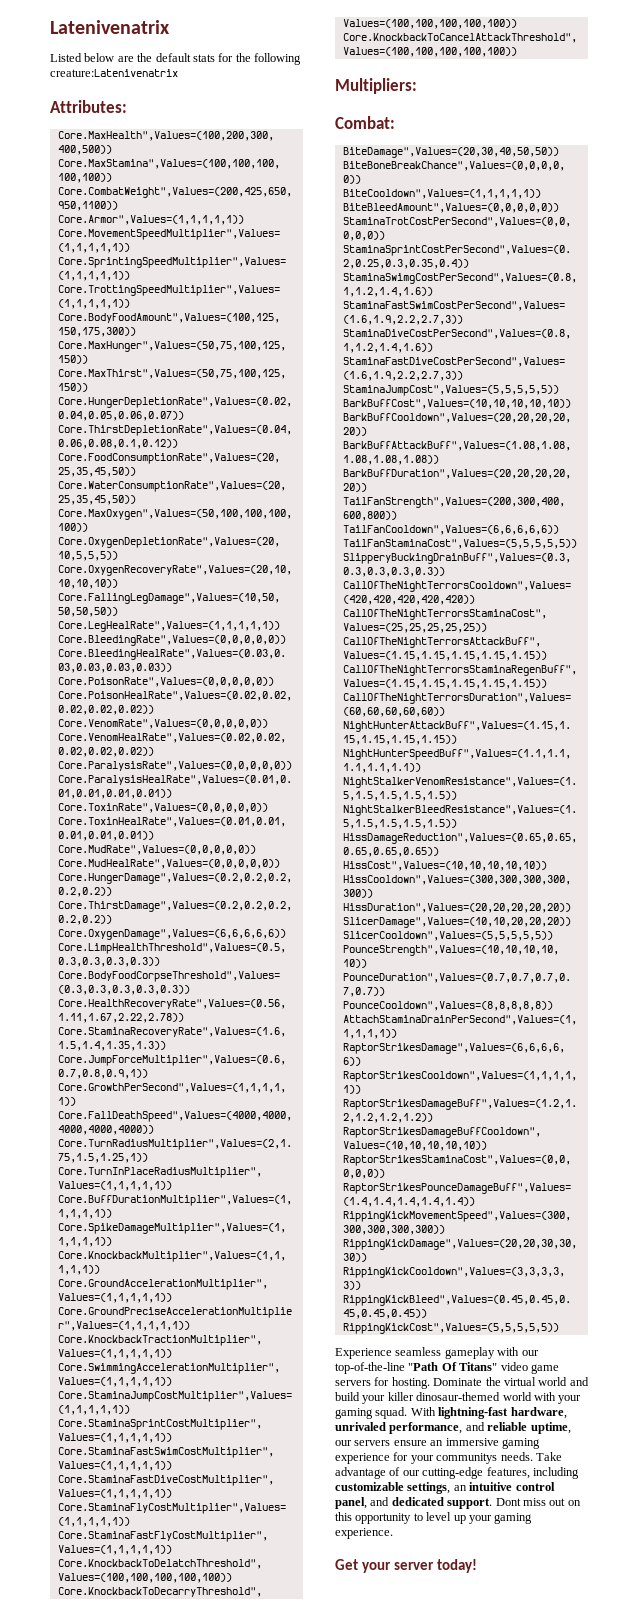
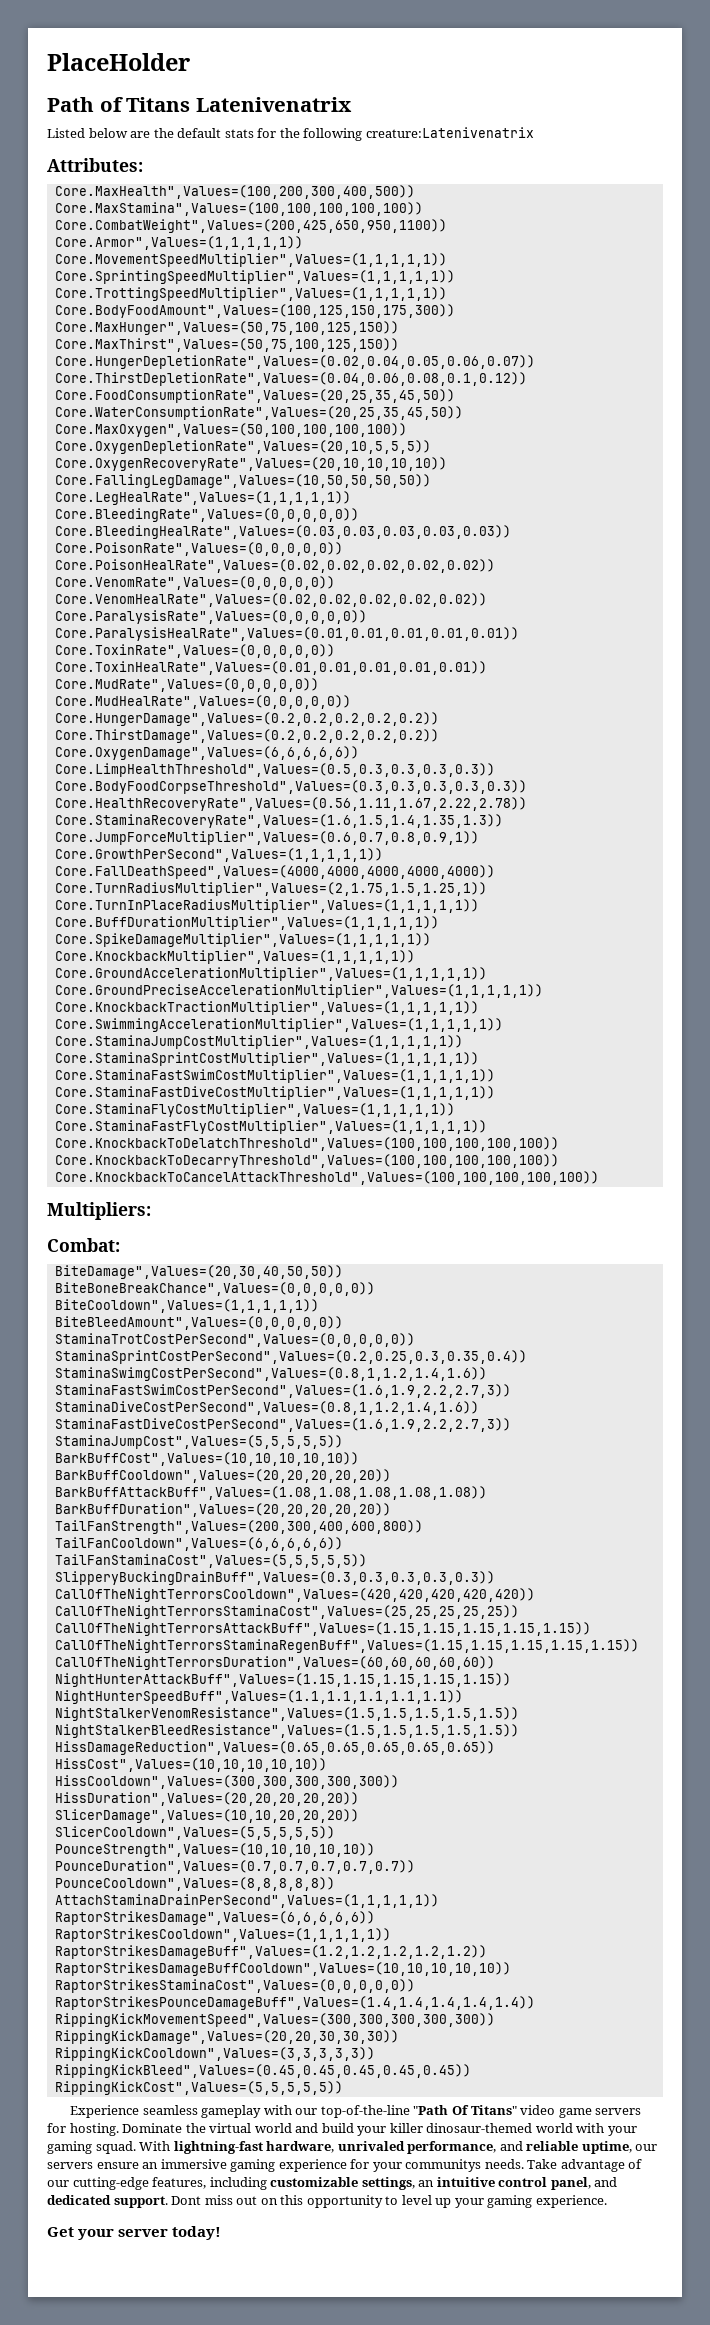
(50, 27) none -> [47,53,190,71] [47,97,191,112] PlaceHolder // Path of Titans

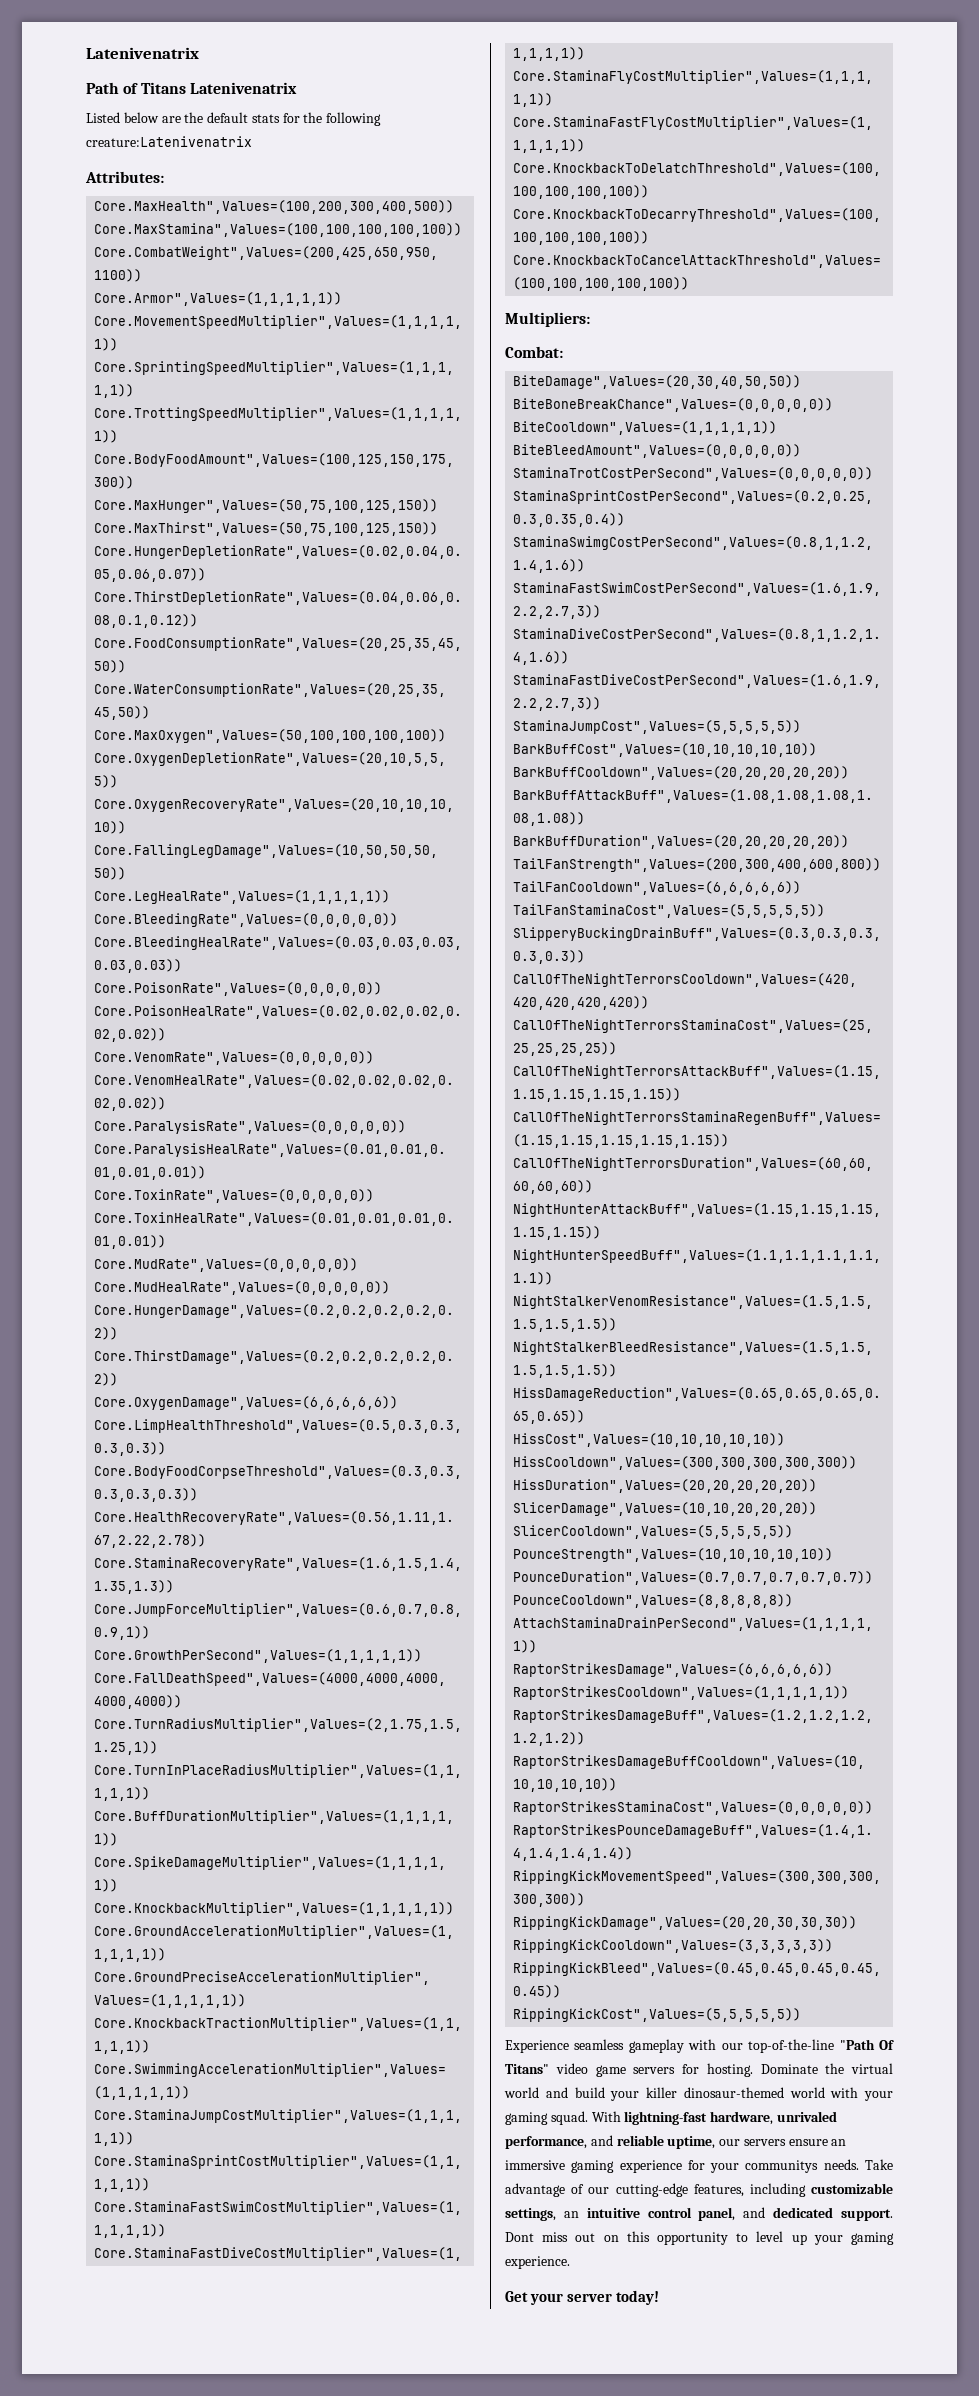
[47,53,190,71] PlaceHolder -> [86,47,199,59] Latenivenatrix

